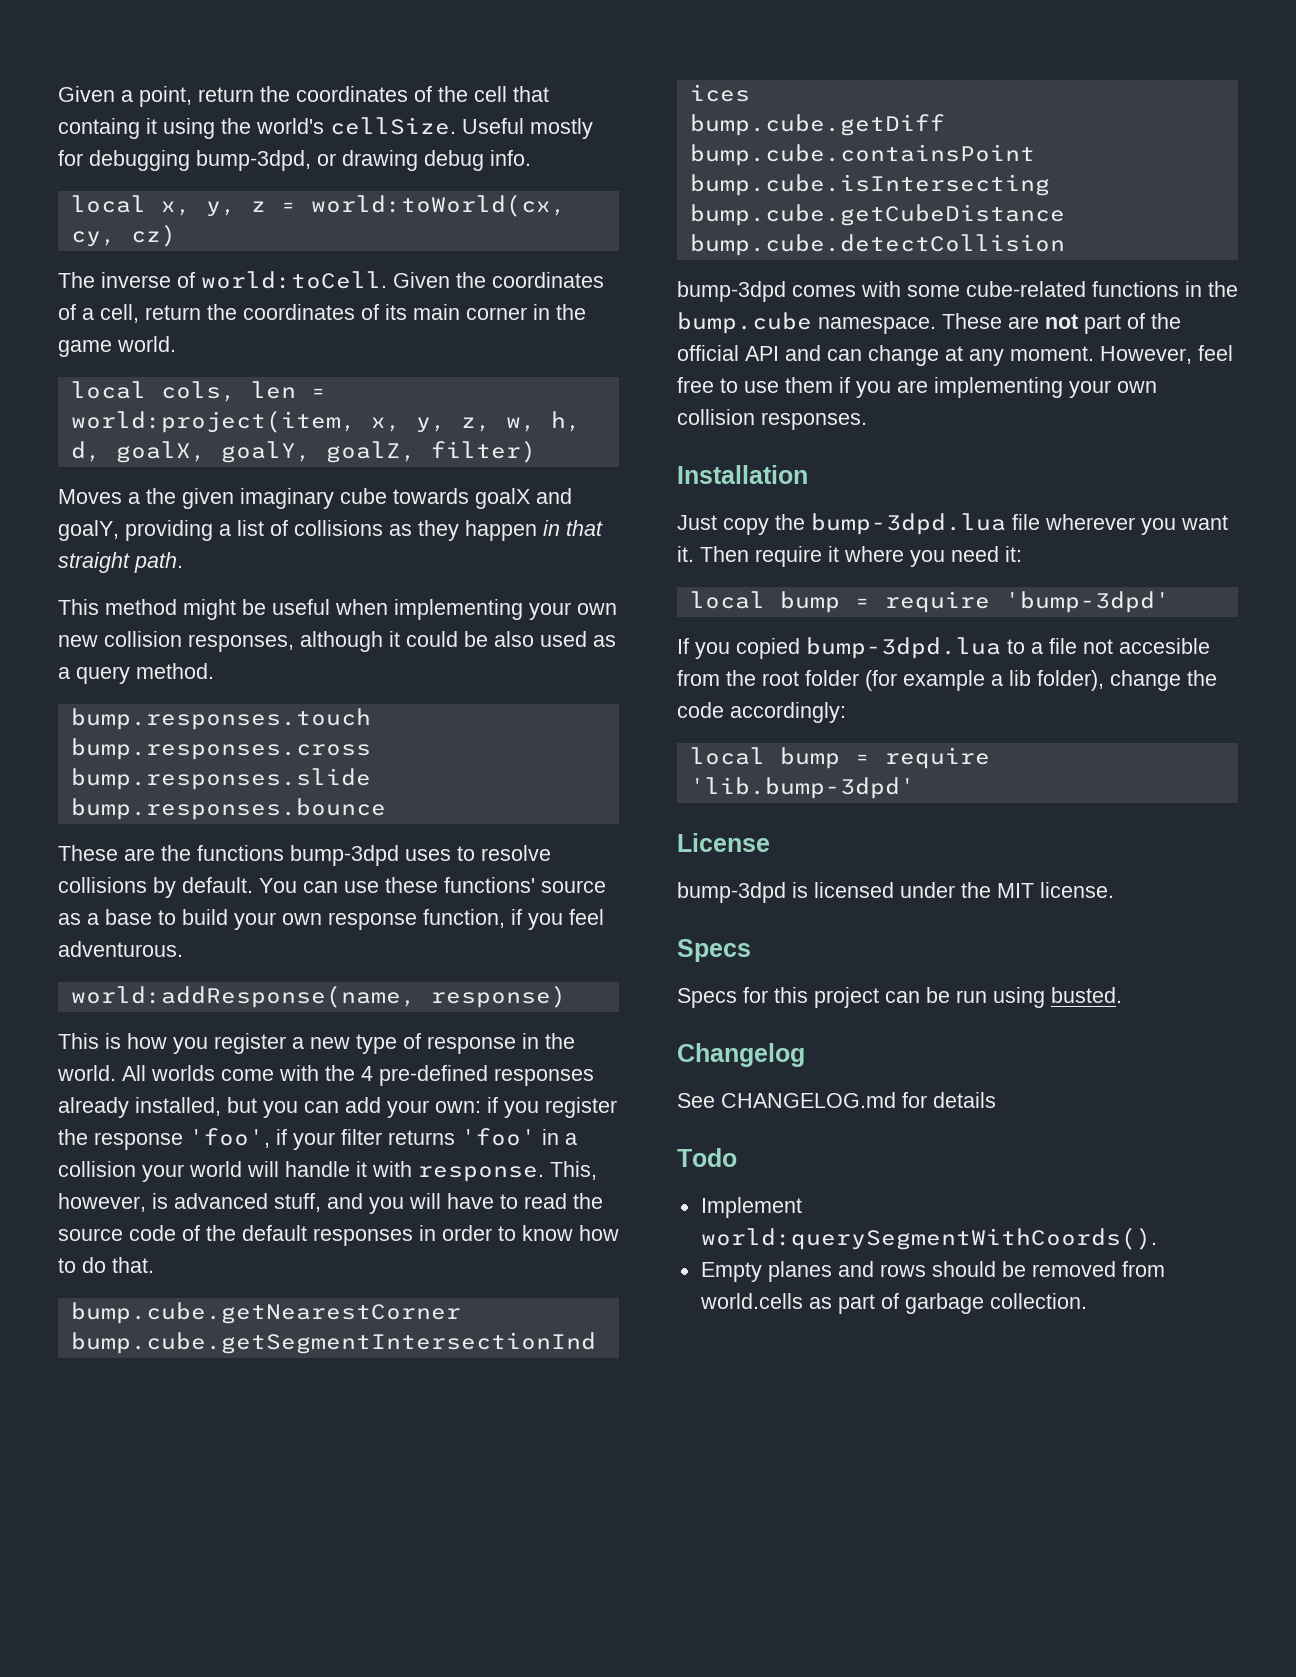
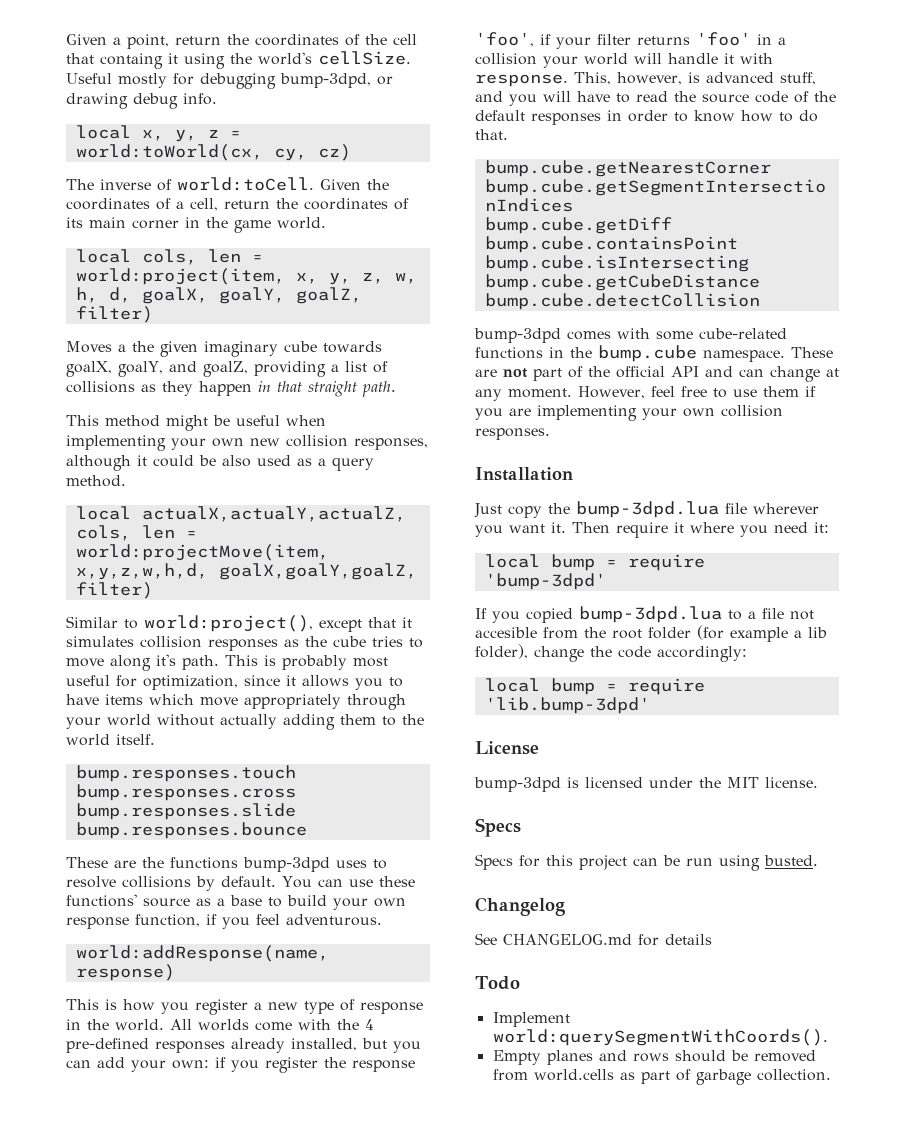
[475,488,572,509] [58,520,119,541] goalX and goalY, -> [66,361,248,377] goalX, goalY, and goalZ,
(214, 671) none -> [75,506,406,522] [75,525,197,541] [75,544,329,561] [75,563,417,580] [75,582,153,599] [66,615,412,632] [66,636,423,651] [66,654,388,671] [66,675,403,690] [66,694,406,710] [66,714,424,730] [66,734,155,746] // local actualX,actualY,actualZ, cols, len = world:projectMove(item, x,y,z,w,h,d, goalX,goalY,goalZ, filter) // Similar to world:project(), except that it simulates collision responses as the cube tries to move along it's path. This is probably most useful for optimization, since it allows you to have items which move appropriately through your world without actually adding them to the world itself.

